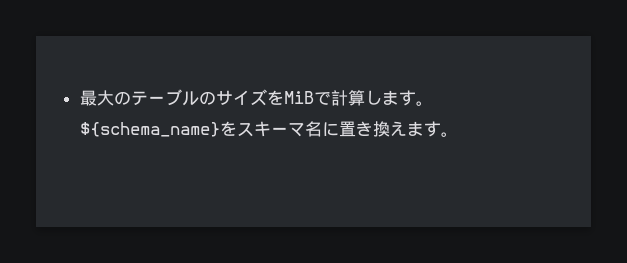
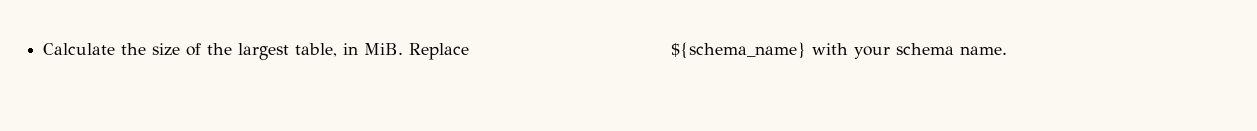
[79,89,433,106] [79,121,458,137] 最大のテーブルのサイズをMiBで計算します。${schema_name}をスキーマ名に置き換えます。 -> [43,42,1008,60] Calculate the size of the largest table, in MiB. Replace ${schema_name} with your schema name.

